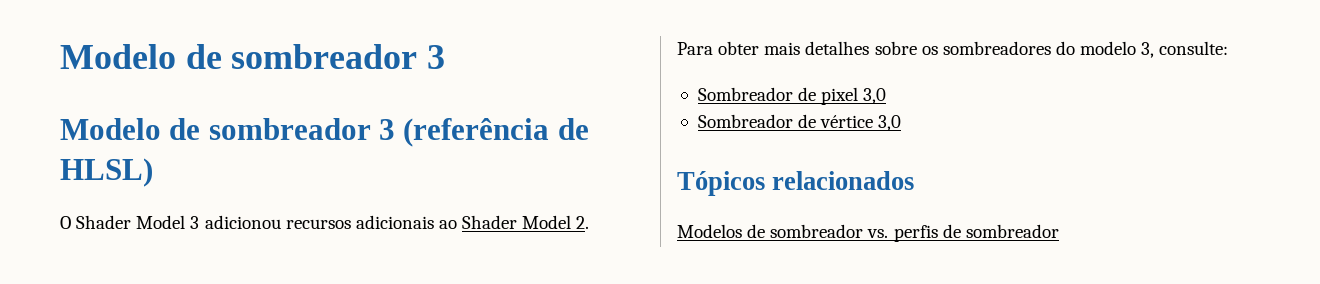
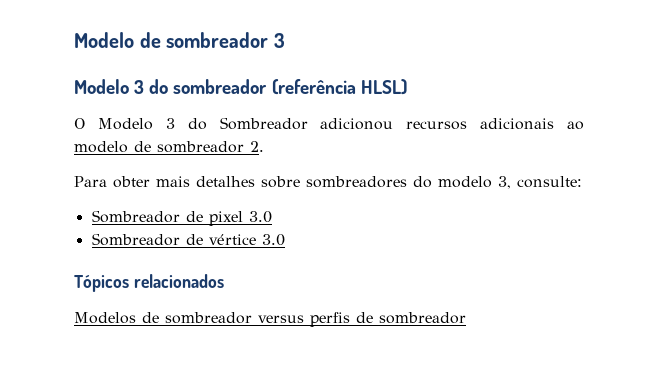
[169,118,589,147] [60,158,153,187] [60,215,200,229] de sombreador 3 (referência de HLSL) // O Shader Model 3 -> [134,79,407,95] [74,117,308,130] 3 do sombreador (referência HLSL) // O Modelo 3 do Sombreador
[462,215,572,229] Shader Model -> [74,141,244,153] modelo de sombreador
[921,46,938,55] os -> (300, 182) none
[863,88,887,104] 3,0 -> [248,211,272,223] 3.0
[878,115,902,131] 3,0 -> [261,234,285,246] 3.0
[867,229,889,238] vs. -> [258,315,304,323] versus

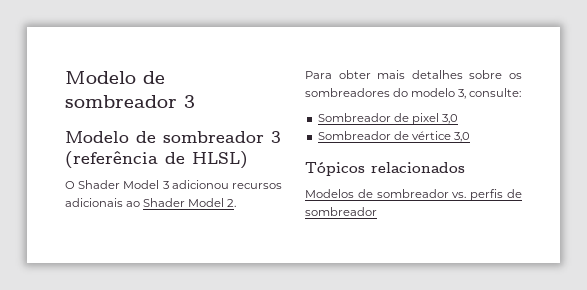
[134,79,407,95] [74,117,308,130] 3 do sombreador (referência HLSL) // O Modelo 3 do Sombreador -> [136,131,281,143] [65,151,248,169] [65,180,169,189] de sombreador 3 (referência de HLSL) // O Shader Model 3
[74,141,244,153] modelo de sombreador -> [143,198,225,207] Shader Model
(300, 182) none -> [509,73,522,79] os
[248,211,272,223] 3.0 -> [441,114,458,124] 3,0
[261,234,285,246] 3.0 -> [453,132,470,142] 3,0
[258,315,304,323] versus -> [452,192,467,198] vs.

